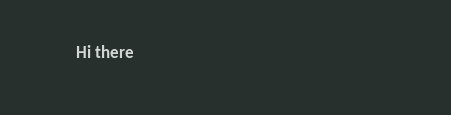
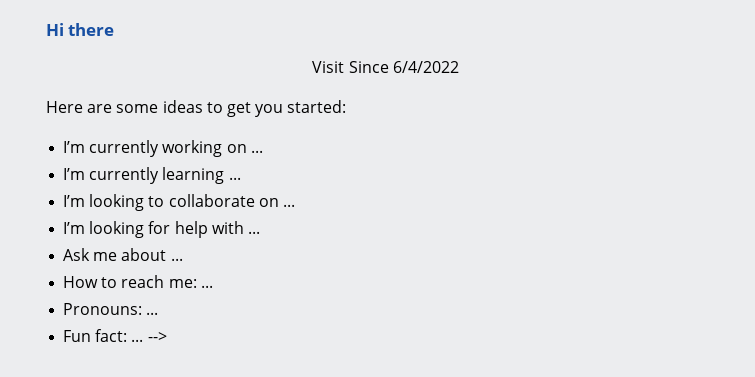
(135, 51) none -> [312,61,459,73] [46,100,347,117] [63,140,263,157] [63,167,241,184] [63,194,295,211] [63,221,260,238] [63,248,183,261] [63,275,213,288] [63,303,159,315] [63,329,167,342] // Visit Since 6/4/2022 // Here are some ideas to get you started: // I’m currently working on ... // I’m currently learning ... // I’m looking to collaborate on ... // I’m looking for help with ... // Ask me about ... // How to reach me: ... // Pronouns: ... // Fun fact: ... -->

